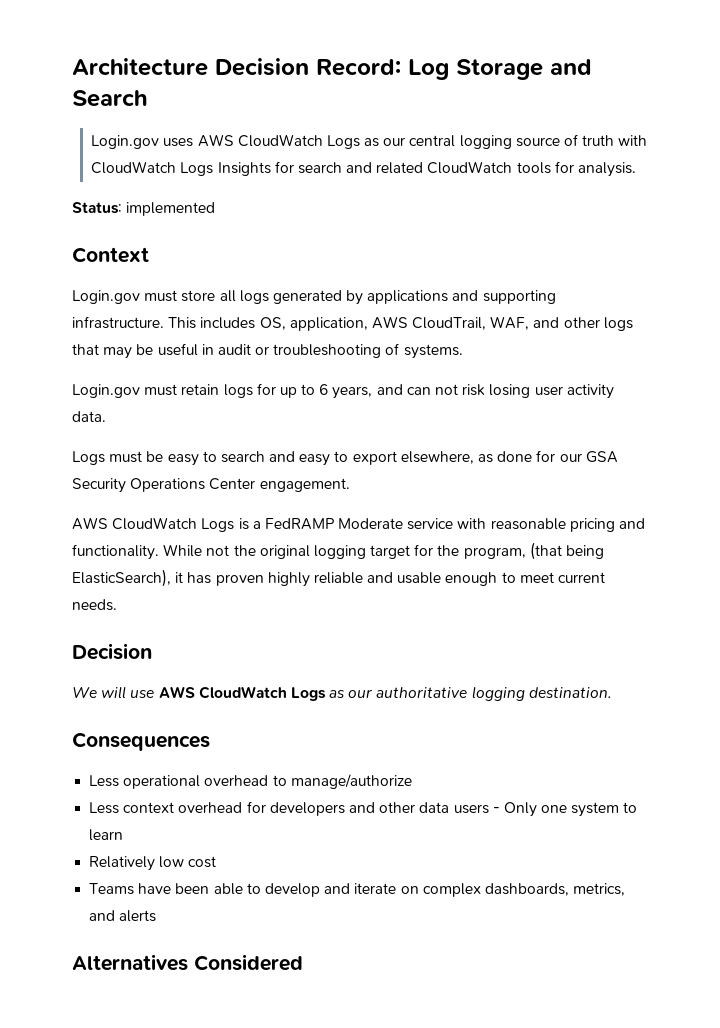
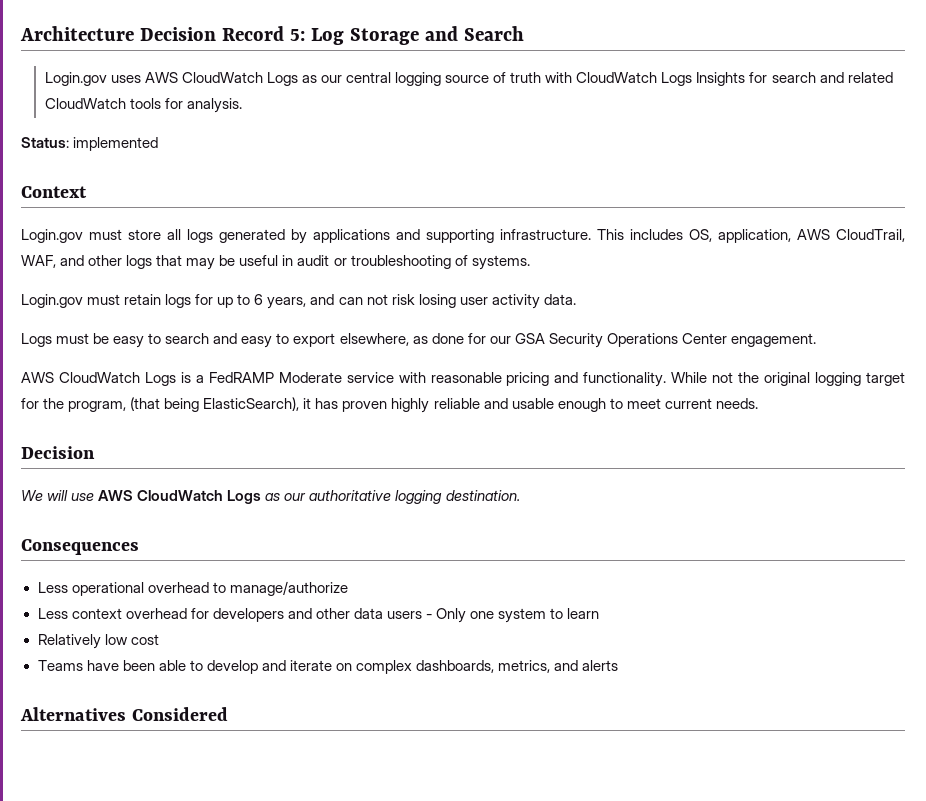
[316,59,401,76] Record: -> [221,26,305,41] Record 5:

